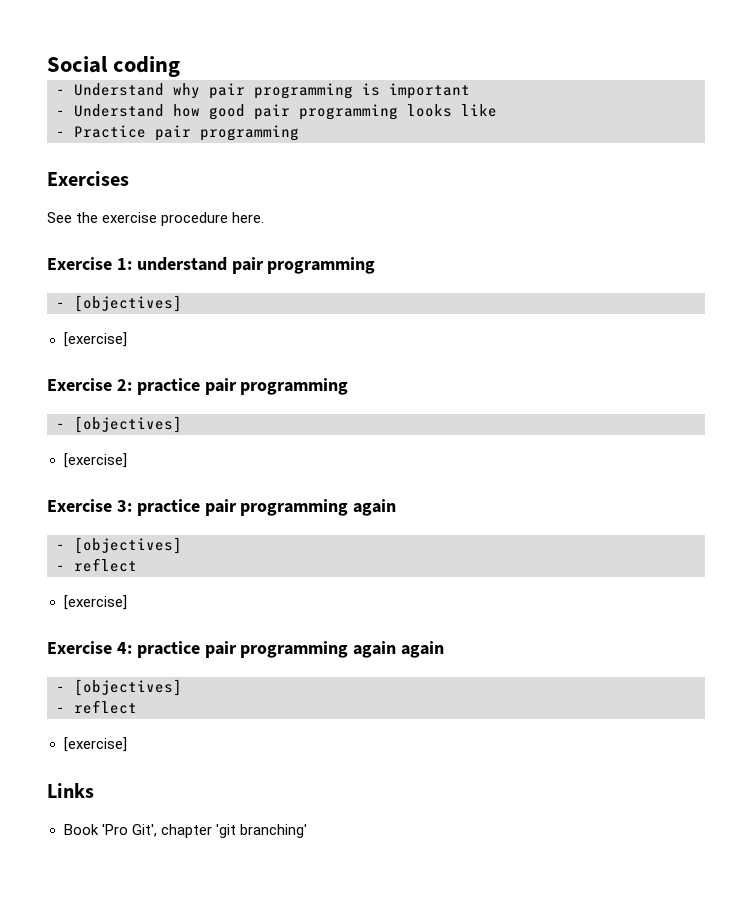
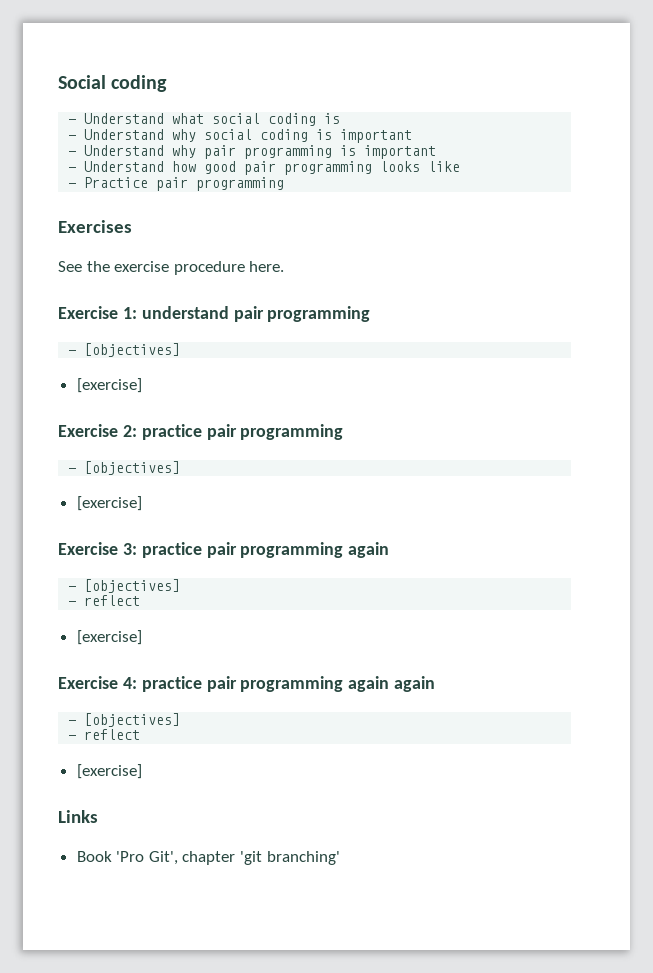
(181, 66) none -> [68,113,341,126] [68,129,413,143] // - Understand what social coding is // - Understand why social coding is important

